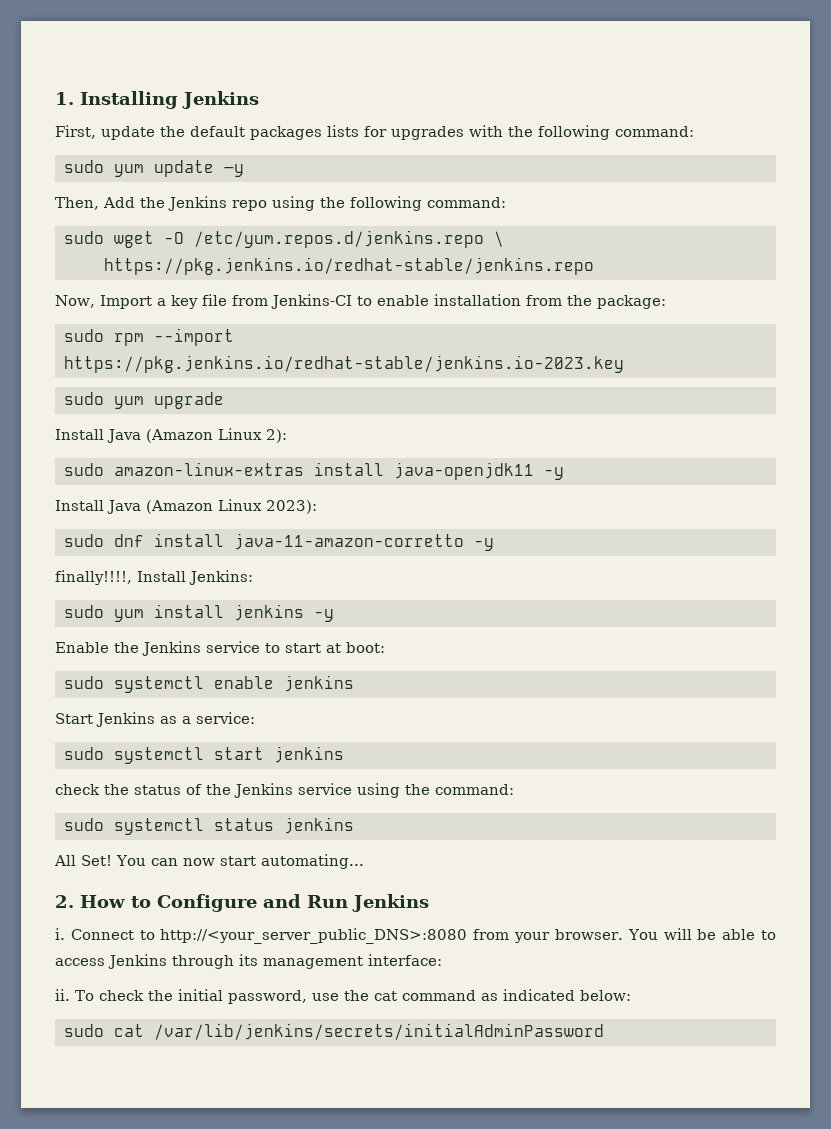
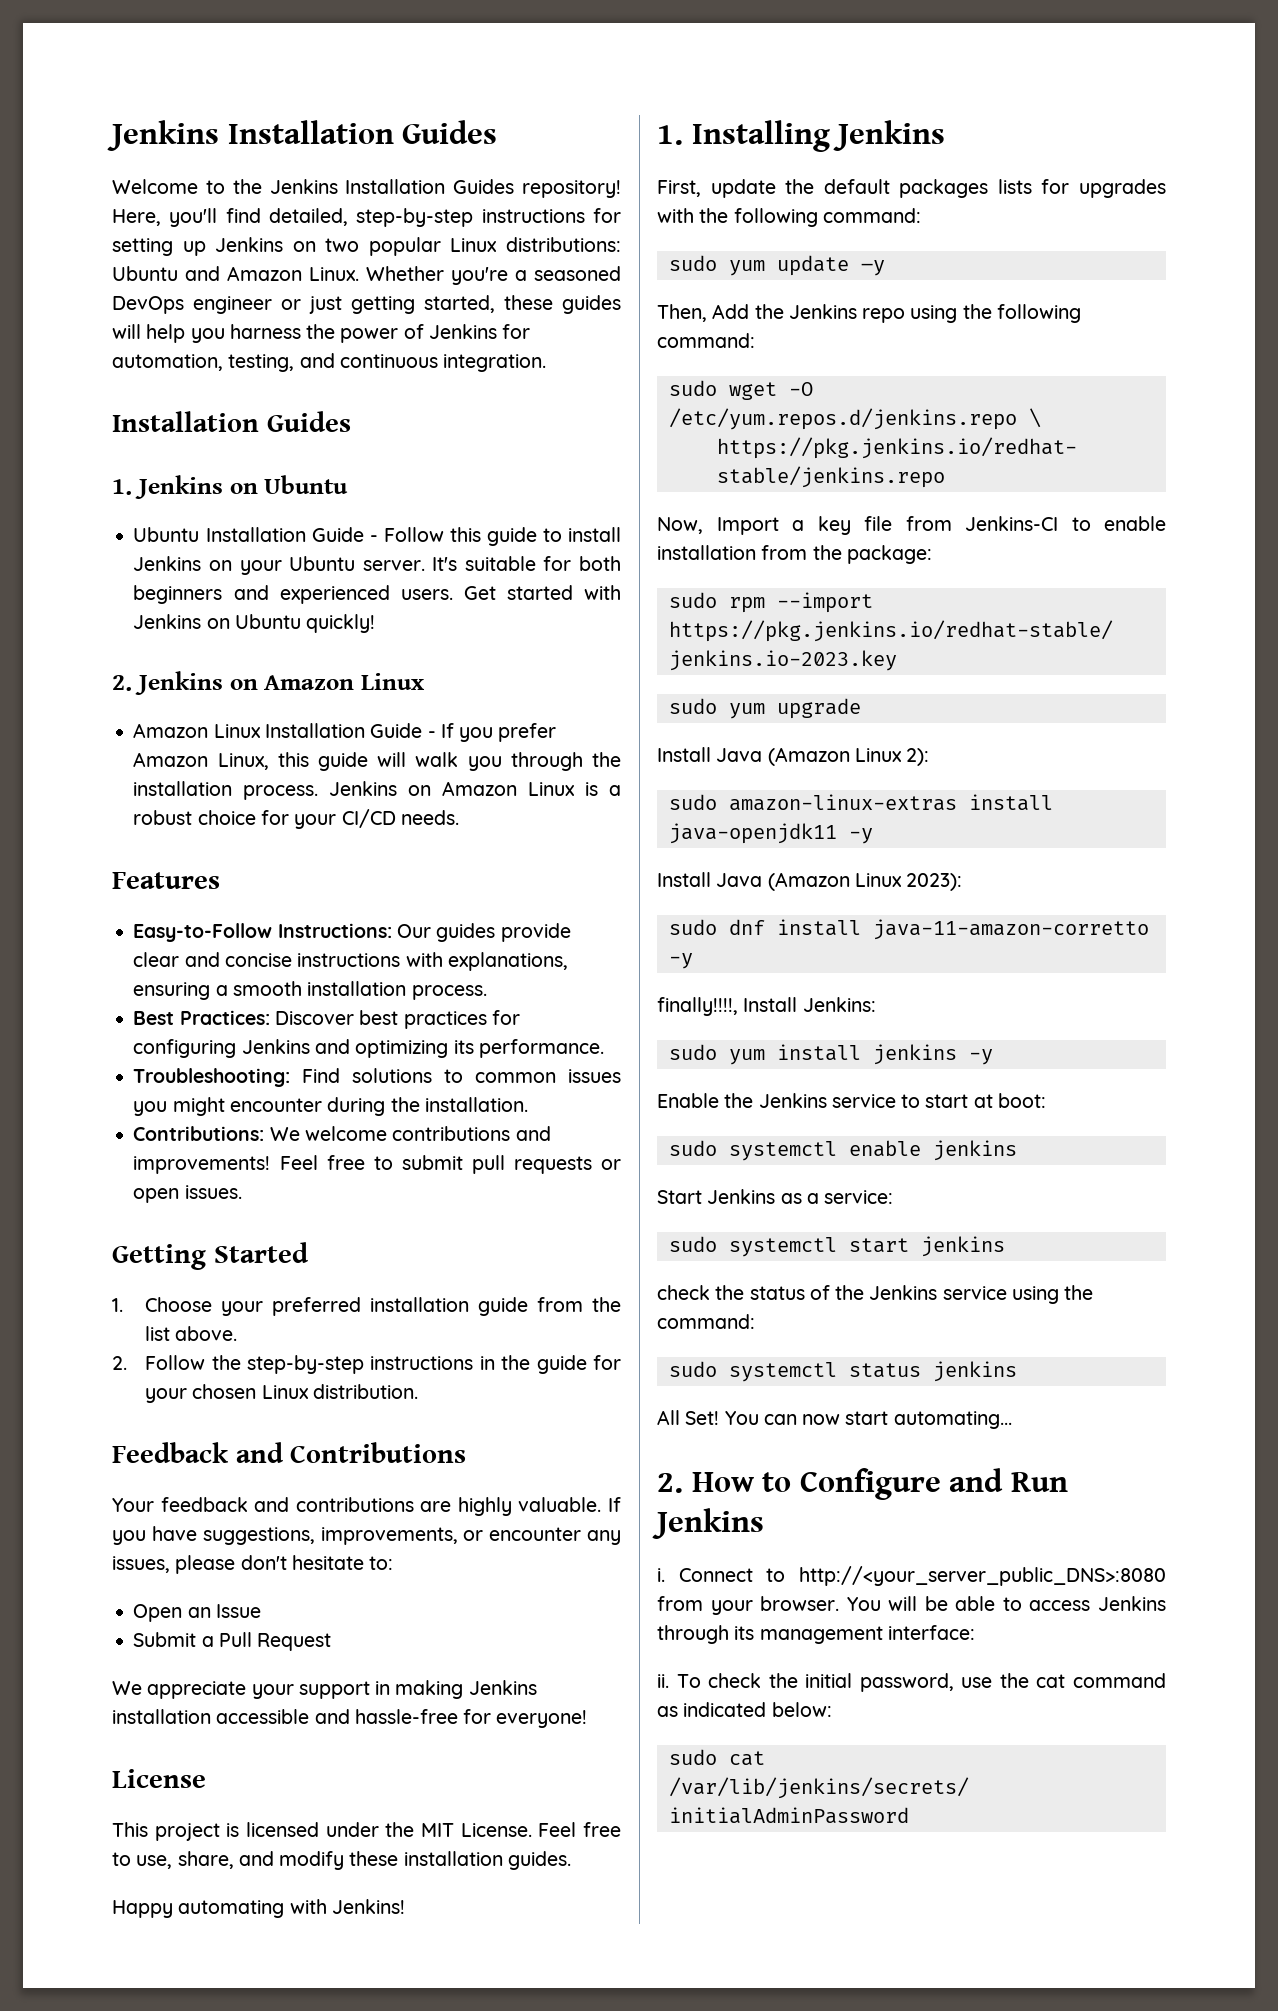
(55, 98) none -> [107,120,498,151] [112,179,621,198] [112,208,621,227] [112,237,621,256] [112,266,621,285] [112,295,621,314] [112,324,531,343] [112,353,547,372] [112,411,351,432] [112,475,349,499] [133,527,622,546] [133,556,622,575] [133,585,621,604] [133,614,376,633] [112,671,425,695] [133,723,557,742] [133,752,622,771] [133,781,622,800] [133,809,459,829] [112,872,220,889] [133,923,571,942] [133,952,568,971] [133,981,487,1000] [133,1010,520,1029] [133,1039,604,1058] [133,1068,621,1087] [133,1097,528,1116] [133,1126,551,1141] [133,1155,621,1174] [133,1185,242,1203] [112,1242,309,1270] [112,1297,621,1316] [145,1326,238,1341] [112,1355,621,1374] [145,1384,418,1403] [112,1442,467,1463] [112,1497,621,1516] [112,1526,621,1545] [112,1555,394,1574] [133,1604,261,1622] [133,1632,332,1651] [112,1680,537,1699] [112,1709,588,1728] [112,1769,206,1788] [112,1822,621,1841] [112,1851,571,1870] [112,1899,405,1918] Jenkins Installation Guides // Welcome to the Jenkins Installation Guides repository! Here, you'll find detailed, step-by-step instructions for setting up Jenkins on two popular Linux distributions: Ubuntu and Amazon Linux. Whether you're a seasoned DevOps engineer or just getting started, these guides will help you harness the power of Jenkins for automation, testing, and continuous integration. // Installation Guides // 1. Jenkins on Ubuntu // Ubuntu Installation Guide - Follow this guide to install Jenkins on your Ubuntu server. It's suitable for both beginners and experienced users. Get started with Jenkins on Ubuntu quickly! // 2. Jenkins on Amazon Linux // Amazon Linux Installation Guide - If you prefer Amazon Linux, this guide will walk you through the installation process. Jenkins on Amazon Linux is a robust choice for your CI/CD needs. // Features // Easy-to-Follow Instructions: Our guides provide clear and concise instructions with explanations, ensuring a smooth installation process. // Best Practices: Discover best practices for configuring Jenkins and optimizing its performance. // Troubleshooting: Find solutions to common issues you might encounter during the installation. // Contributions: We welcome contributions and improvements! Feel free to submit pull requests or open issues. // Getting Started // 1. Choose your preferred installation guide from the list above. // 2. Follow the step-by-step instructions in the guide for your chosen Linux distribution. // Feedback and Contributions // Your feedback and contributions are highly valuable. If you have suggestions, improvements, or encounter any issues, please don't hesitate to: // Open an Issue // Submit a Pull Request // We appreciate your support in making Jenkins installation accessible and hassle-free for everyone! // License // This project is licensed under the MIT License. Feel free to use, share, and modify these installation guides. // Happy automating with Jenkins! //

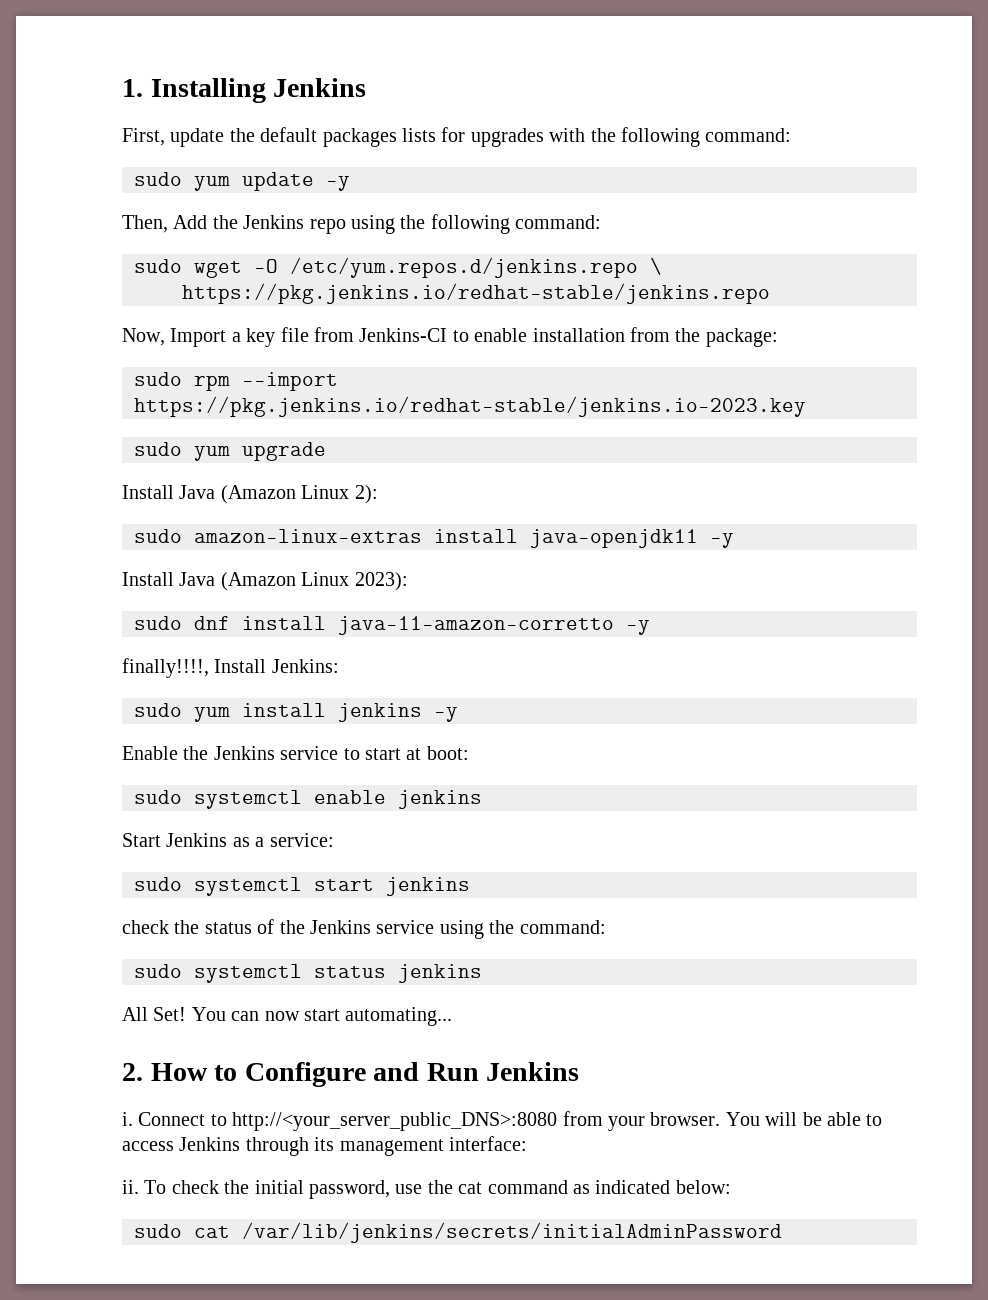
[107,120,498,151] [112,179,621,198] [112,208,621,227] [112,237,621,256] [112,266,621,285] [112,295,621,314] [112,324,531,343] [112,353,547,372] [112,411,351,432] [112,475,349,499] [133,527,622,546] [133,556,622,575] [133,585,621,604] [133,614,376,633] [112,671,425,695] [133,723,557,742] [133,752,622,771] [133,781,622,800] [133,809,459,829] [112,872,220,889] [133,923,571,942] [133,952,568,971] [133,981,487,1000] [133,1010,520,1029] [133,1039,604,1058] [133,1068,621,1087] [133,1097,528,1116] [133,1126,551,1141] [133,1155,621,1174] [133,1185,242,1203] [112,1242,309,1270] [112,1297,621,1316] [145,1326,238,1341] [112,1355,621,1374] [145,1384,418,1403] [112,1442,467,1463] [112,1497,621,1516] [112,1526,621,1545] [112,1555,394,1574] [133,1604,261,1622] [133,1632,332,1651] [112,1680,537,1699] [112,1709,588,1728] [112,1769,206,1788] [112,1822,621,1841] [112,1851,571,1870] [112,1899,405,1918] Jenkins Installation Guides // Welcome to the Jenkins Installation Guides repository! Here, you'll find detailed, step-by-step instructions for setting up Jenkins on two popular Linux distributions: Ubuntu and Amazon Linux. Whether you're a seasoned DevOps engineer or just getting started, these guides will help you harness the power of Jenkins for automation, testing, and continuous integration. // Installation Guides // 1. Jenkins on Ubuntu // Ubuntu Installation Guide - Follow this guide to install Jenkins on your Ubuntu server. It's suitable for both beginners and experienced users. Get started with Jenkins on Ubuntu quickly! // 2. Jenkins on Amazon Linux // Amazon Linux Installation Guide - If you prefer Amazon Linux, this guide will walk you through the installation process. Jenkins on Amazon Linux is a robust choice for your CI/CD needs. // Features // Easy-to-Follow Instructions: Our guides provide clear and concise instructions with explanations, ensuring a smooth installation process. // Best Practices: Discover best practices for configuring Jenkins and optimizing its performance. // Troubleshooting: Find solutions to common issues you might encounter during the installation. // Contributions: We welcome contributions and improvements! Feel free to submit pull requests or open issues. // Getting Started // 1. Choose your preferred installation guide from the list above. // 2. Follow the step-by-step instructions in the guide for your chosen Linux distribution. // Feedback and Contributions // Your feedback and contributions are highly valuable. If you have suggestions, improvements, or encounter any issues, please don't hesitate to: // Open an Issue // Submit a Pull Request // We appreciate your support in making Jenkins installation accessible and hassle-free for everyone! // License // This project is licensed under the MIT License. Feel free to use, share, and modify these installation guides. // Happy automating with Jenkins! // -> (122, 88) none

